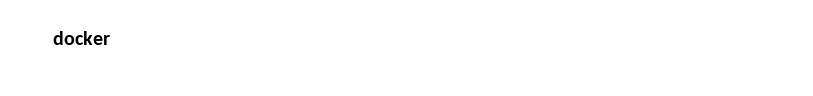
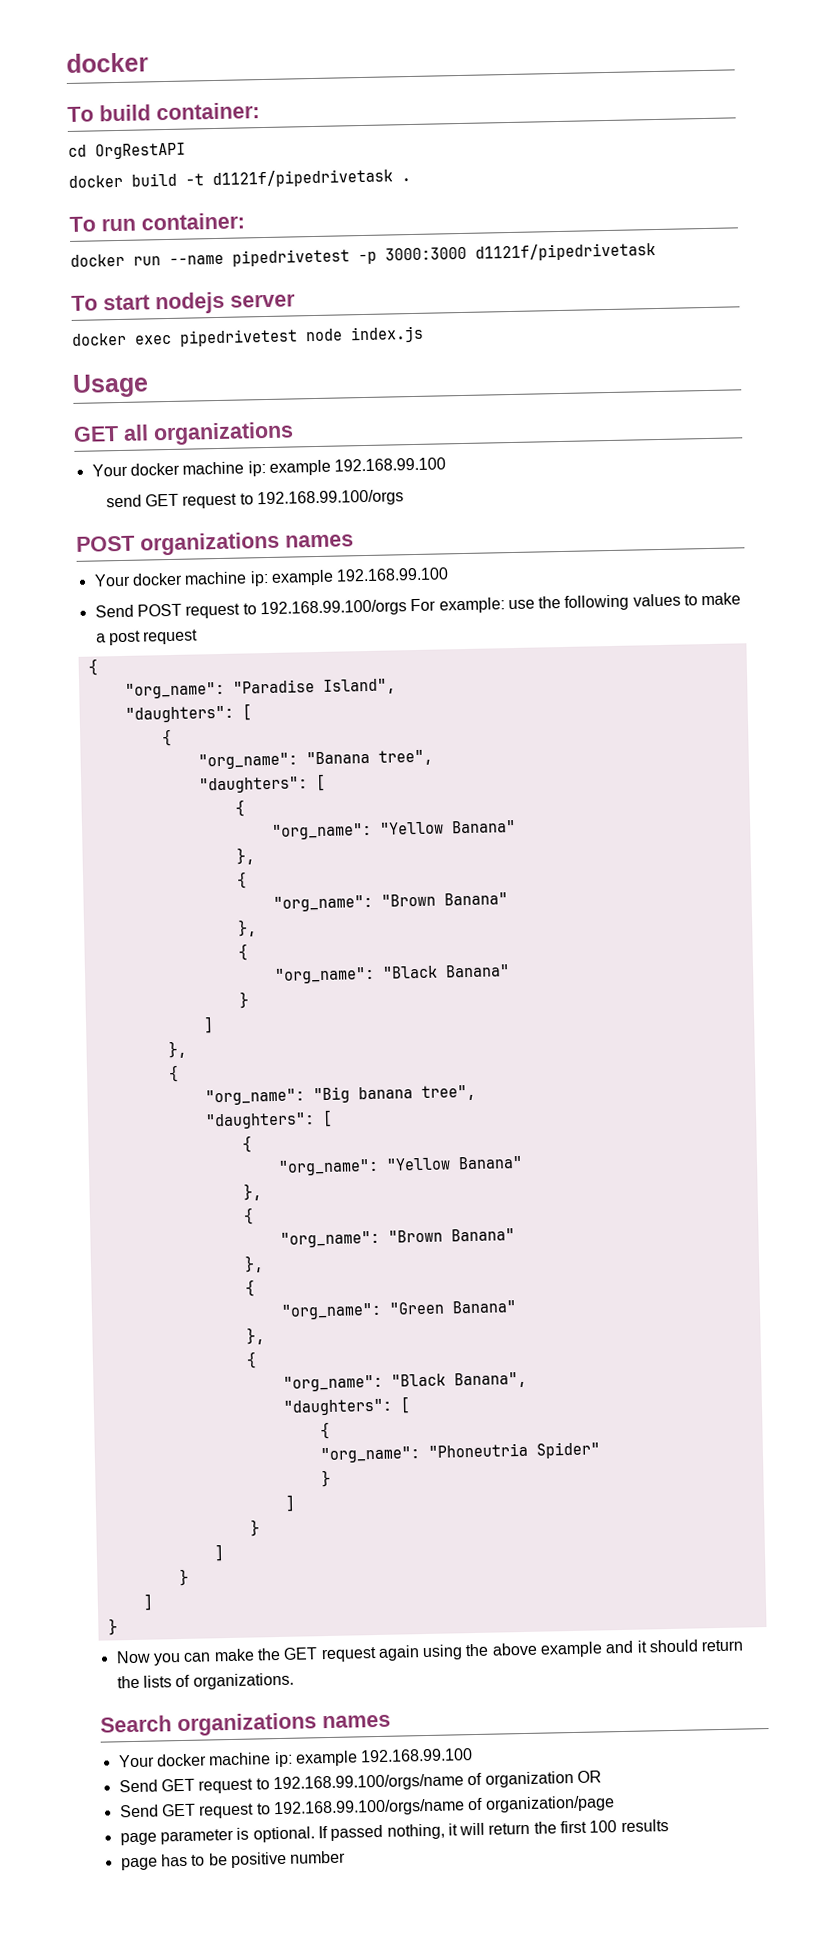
[53,31,110,45] docker -> [66,52,149,74] [67,102,260,122] [68,142,186,160] [68,168,411,189] [69,212,245,232] [70,242,656,267] [71,291,296,315] [71,325,424,347] [72,373,149,398] [73,421,294,446] [91,457,447,477] [105,489,404,509] [76,531,354,556] [93,567,450,587] [94,592,742,619] [95,629,199,646] [87,658,98,676] [124,678,396,699] [124,703,252,723] [161,729,172,747] [197,749,433,770] [198,773,326,794] [234,799,245,817] [271,820,516,840] [235,847,255,865] [235,871,247,889] [272,892,508,912] [236,919,257,937] [237,943,248,961] [273,964,510,984] [238,991,249,1009] [202,1016,214,1034] [167,1040,187,1059] [167,1064,179,1083] [204,1084,476,1106] [204,1109,333,1130] [241,1135,252,1153] [277,1155,523,1176] [242,1183,262,1201] [242,1207,254,1225] [279,1228,515,1248] [243,1255,264,1273] [244,1279,255,1297] [280,1300,517,1320] [245,1327,265,1345] [245,1351,257,1369] [282,1371,527,1392] [282,1396,411,1416] [319,1421,330,1440] [319,1441,601,1464] [320,1469,331,1488] [284,1494,296,1512] [249,1519,260,1537] [213,1544,225,1562] [178,1568,189,1587] [142,1593,154,1611] [107,1618,118,1636] [115,1639,744,1666] [116,1672,294,1690] [100,1712,391,1737] [117,1748,474,1768] [118,1770,602,1794] [119,1795,615,1819] [119,1819,669,1846] [120,1850,347,1871] docker // To build container: // cd OrgRestAPI // docker build -t d1121f/pipedrivetask . // To run container: // docker run --name pipedrivetest -p 3000:3000 d1121f/pipedrivetask // To start nodejs server // docker exec pipedrivetest node index.js // Usage // GET all organizations // Your docker machine ip: example 192.168.99.100 // send GET request to 192.168.99.100/orgs // POST organizations names // Your docker machine ip: example 192.168.99.100 // Send POST request to 192.168.99.100/orgs For example: use the following values to make a post request // { // "org_name": "Paradise Island", // "daughters": [ // { // "org_name": "Banana tree", // "daughters": [ // { // "org_name": "Yellow Banana" // }, // { // "org_name": "Brown Banana" // }, // { // "org_name": "Black Banana" // } // ] // }, // { // "org_name": "Big banana tree", // "daughters": [ // { // "org_name": "Yellow Banana" // }, // { // "org_name": "Brown Banana" // }, // { // "org_name": "Green Banana" // }, // { // "org_name": "Black Banana", // "daughters": [ // { // "org_name": "Phoneutria Spider" // } // ] // } // ] // } // ] // } // Now you can make the GET request again using the above example and it should return the lists of organizations. // Search organizations names // Your docker machine ip: example 192.168.99.100 // Send GET request to 192.168.99.100/orgs/name of organization OR // Send GET request to 192.168.99.100/orgs/name of organization/page // page parameter is optional. If passed nothing, it will return the first 100 results // page has to be positive number

